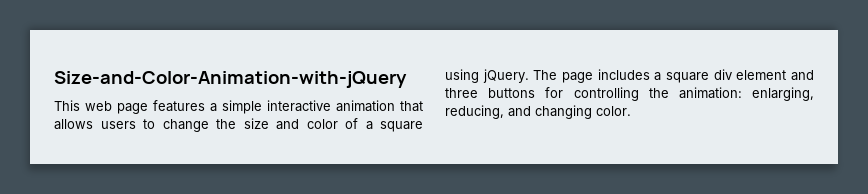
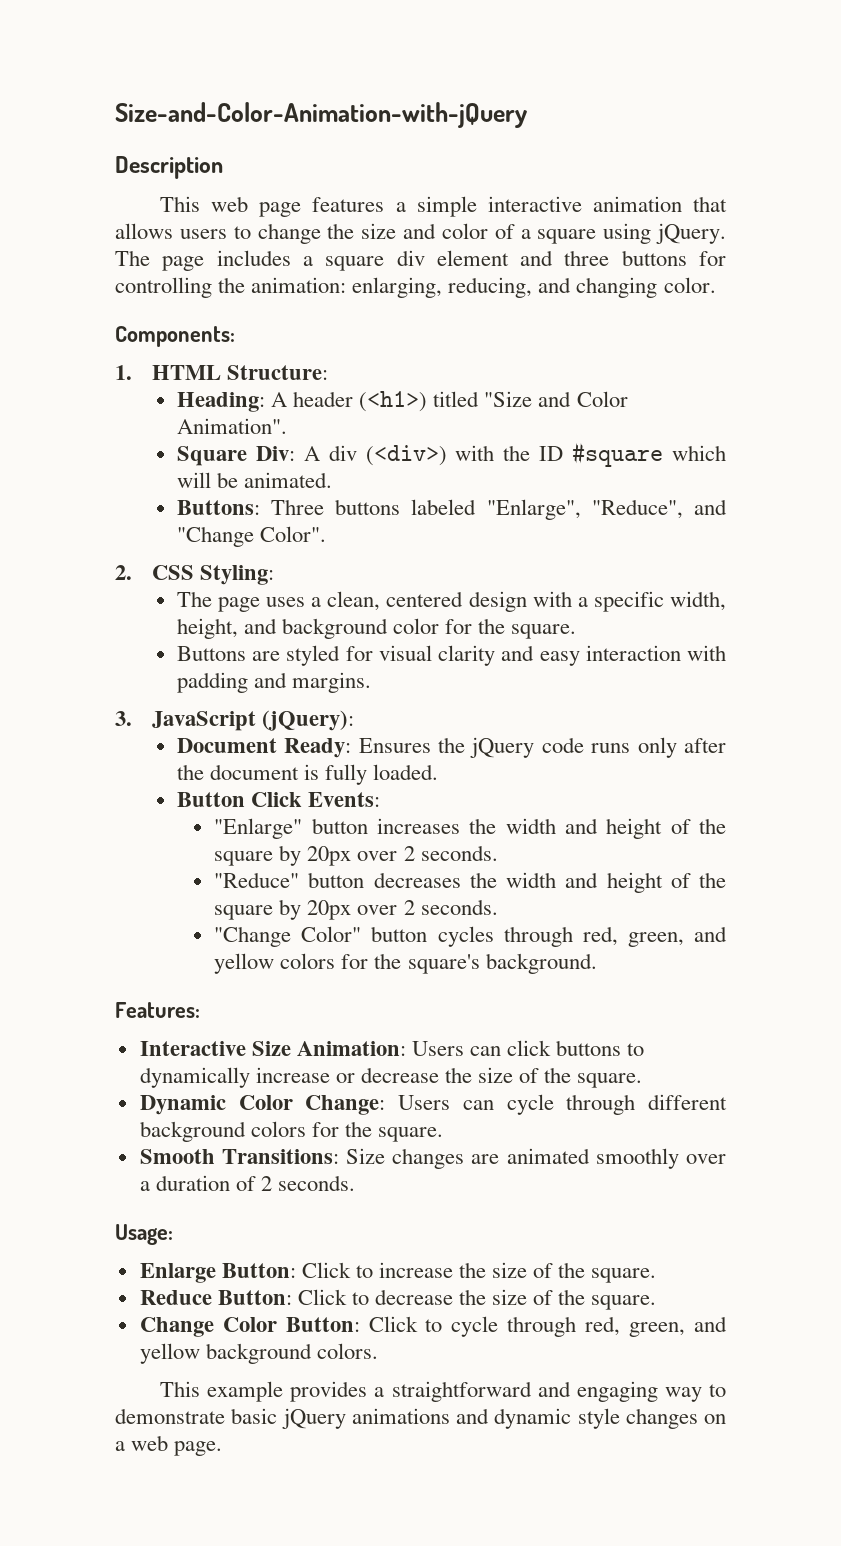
(407, 79) none -> [115,156,223,179] // Description
(631, 111) none -> [115,326,235,347] [115,365,329,380] [176,391,628,412] [176,418,287,434] [176,442,726,467] [176,472,333,488] [176,499,727,520] [176,526,327,547] [115,565,275,585] [176,591,726,612] [176,618,577,639] [176,645,726,666] [176,672,372,693] [115,710,355,731] [176,737,726,758] [176,764,439,785] [176,792,381,807] [214,818,726,839] [214,845,498,866] [214,872,726,893] [214,899,498,920] [214,926,727,947] [214,953,597,974] [115,1002,200,1018] [139,1040,645,1056] [139,1067,643,1088] [139,1094,727,1115] [139,1121,444,1142] [139,1148,727,1169] [139,1175,356,1191] [115,1224,173,1245] [139,1262,657,1283] [139,1289,657,1310] [139,1316,727,1337] [139,1343,378,1364] [160,1381,726,1402] [115,1408,726,1429] [115,1435,223,1456] // Components: // 1. HTML Structure: // Heading: A header (<h1>) titled "Size and Color Animation". // Square Div: A div (<div>) with the ID #square which will be animated. // Buttons: Three buttons labeled "Enlarge", "Reduce", and "Change Color". // 2. CSS Styling: // The page uses a clean, centered design with a specific width, height, and background color for the square. // Buttons are styled for visual clarity and easy interaction with padding and margins. // 3. JavaScript (jQuery): // Document Ready: Ensures the jQuery code runs only after the document is fully loaded. // Button Click Events: // "Enlarge" button increases the width and height of the square by 20px over 2 seconds. // "Reduce" button decreases the width and height of the square by 20px over 2 seconds. // "Change Color" button cycles through red, green, and yellow colors for the square's background. // Features: // Interactive Size Animation: Users can click buttons to dynamically increase or decrease the size of the square. // Dynamic Color Change: Users can cycle through different background colors for the square. // Smooth Transitions: Size changes are animated smoothly over a duration of 2 seconds. // Usage: // Enlarge Button: Click to increase the size of the square. // Reduce Button: Click to decrease the size of the square. // Change Color Button: Click to cycle through red, green, and yellow background colors. // This example provides a straightforward and engaging way to demonstrate basic jQuery animations and dynamic style changes on a web page.

